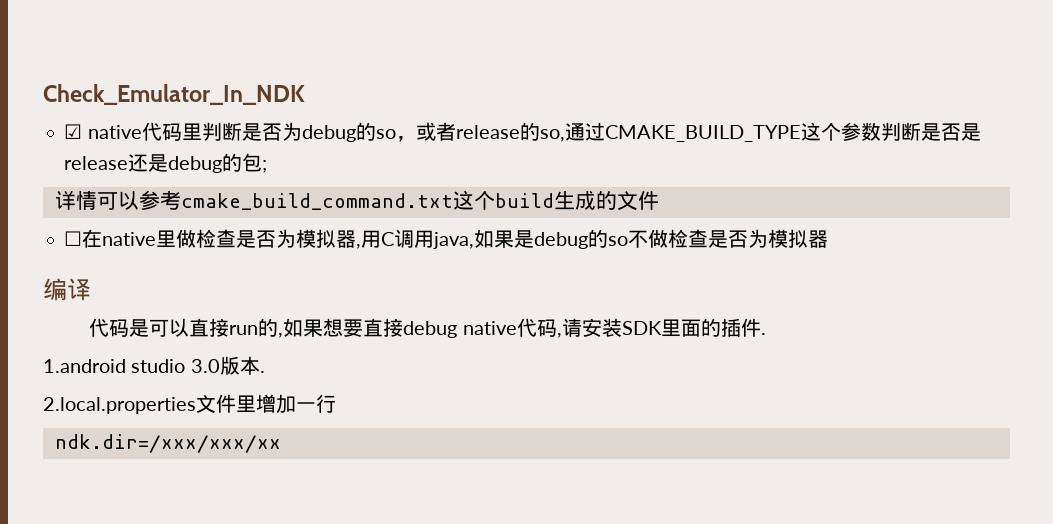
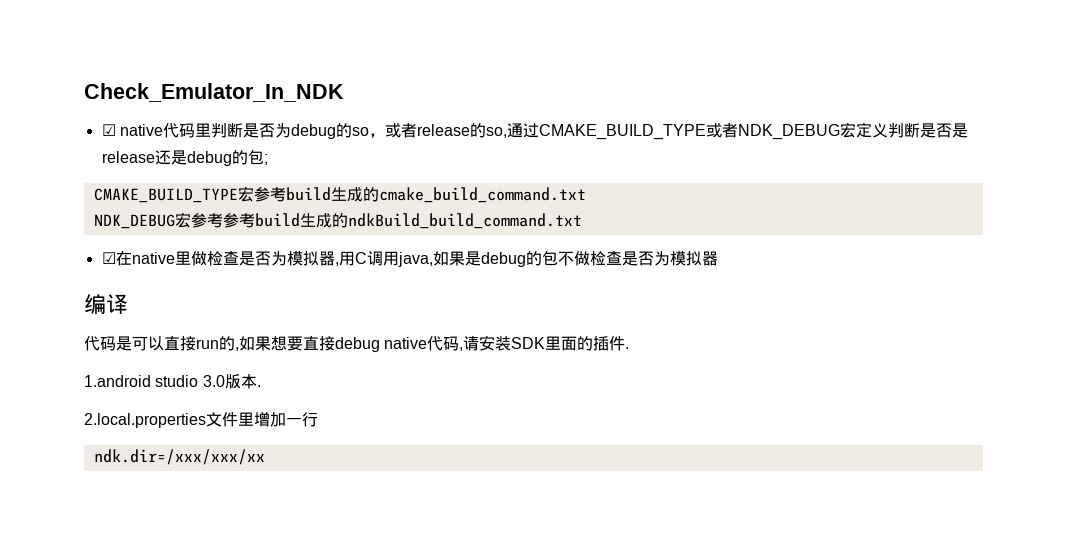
[800,122,881,141] 这个参数 -> [705,122,888,140] 或者NDK_DEBUG宏定义
[54,190,659,211] [64,231,83,246] 详情可以参考cmake_build_command.txt这个build生成的文件 // ☐ -> [93,186,586,203] [93,212,582,229] [101,252,116,264] CMAKE_BUILD_TYPE宏参考build生成的cmake_build_command.txt // NDK_DEBUG宏参考参考build生成的ndkBuild_build_command.txt // ☑
[608,236,629,246] so -> [541,250,558,266] 包

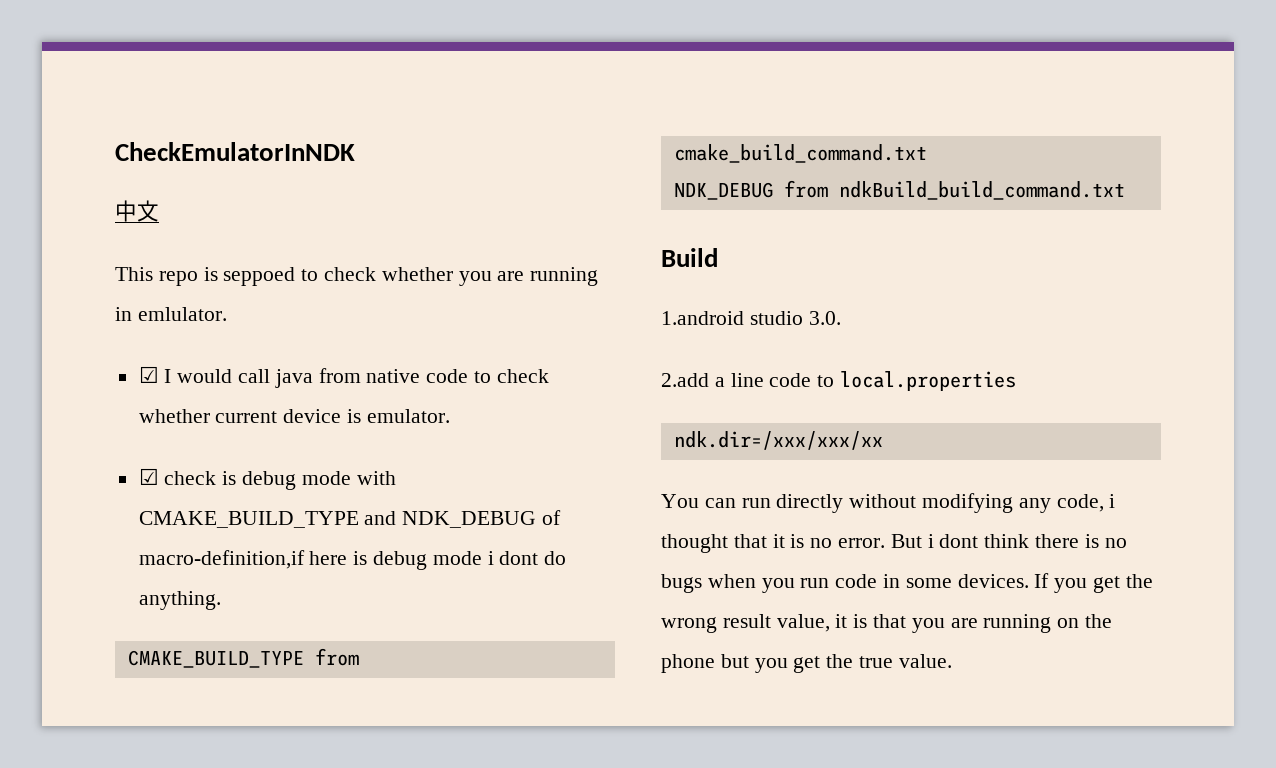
[84,83,344,102] [101,122,968,140] [101,149,268,166] [93,186,586,203] [93,212,582,229] [101,250,718,267] [84,294,128,315] [84,335,630,352] [84,374,261,389] [84,411,318,428] [93,449,265,465] Check_Emulator_In_NDK // ☑ native代码里判断是否为debug的so，或者release的so,通过CMAKE_BUILD_TYPE或者NDK_DEBUG宏定义判断是否是release还是debug的包; // CMAKE_BUILD_TYPE宏参考build生成的cmake_build_command.txt // NDK_DEBUG宏参考参考build生成的ndkBuild_build_command.txt // ☑在native里做检查是否为模拟器,用C调用java,如果是debug的包不做检查是否为模拟器 // 编译 // 代码是可以直接run的,如果想要直接debug native代码,请安装SDK里面的插件. // 1.android studio 3.0版本. // 2.local.properties文件里增加一行 // ndk.dir=/xxx/xxx/xx -> [115,142,355,161] [115,200,159,222] [115,267,599,286] [115,307,227,321] [138,366,549,388] [138,409,450,423] [138,468,396,490] [138,510,562,528] [138,550,567,570] [138,591,221,610] [127,648,359,668] [673,144,927,163] [673,180,1125,200] [661,248,718,267] [661,311,841,325] [661,371,1017,391] [673,431,883,450] [661,493,1116,513] [661,534,1127,553] [661,573,1153,593] [661,614,1113,633] [661,654,952,673] CheckEmulatorInNDK // 中文 // This repo is seppoed to check whether you are running in emlulator. // ☑ I would call java from native code to check whether current device is emulator. // ☑ check is debug mode with CMAKE_BUILD_TYPE and NDK_DEBUG of macro-definition,if here is debug mode i dont do anything. // CMAKE_BUILD_TYPE from cmake_build_command.txt // NDK_DEBUG from ndkBuild_build_command.txt // Build // 1.android studio 3.0. // 2.add a line code to local.properties // ndk.dir=/xxx/xxx/xx // You can run directly without modifying any code, i thought that it is no error. But i dont think there is no bugs when you run code in some devices. If you get the wrong result value, it is that you are running on the phone but you get the true value.

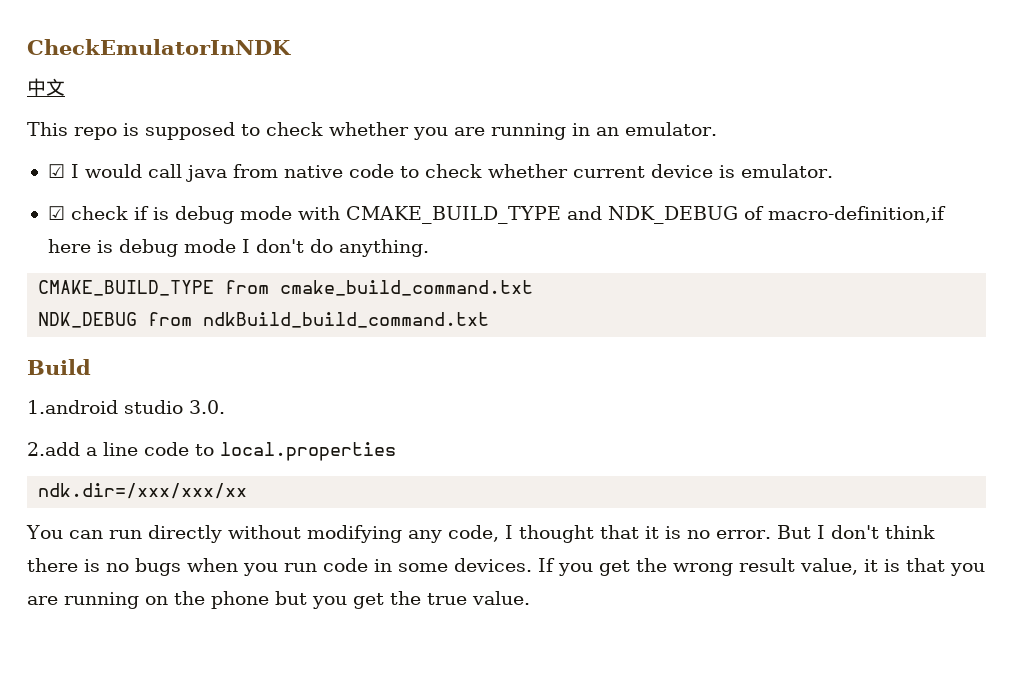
[223,267,296,286] seppoed -> [145,122,235,140] supposed
[137,307,227,321] emlulator. -> [596,122,717,136] an emulator.
(217, 478) none -> [133,206,149,220] if
[487,551,539,565] i dont -> [241,239,304,253] I don't
[1109,494,1116,508] i -> [504,525,513,539] I
[927,534,979,548] i dont -> [816,525,879,539] I don't

